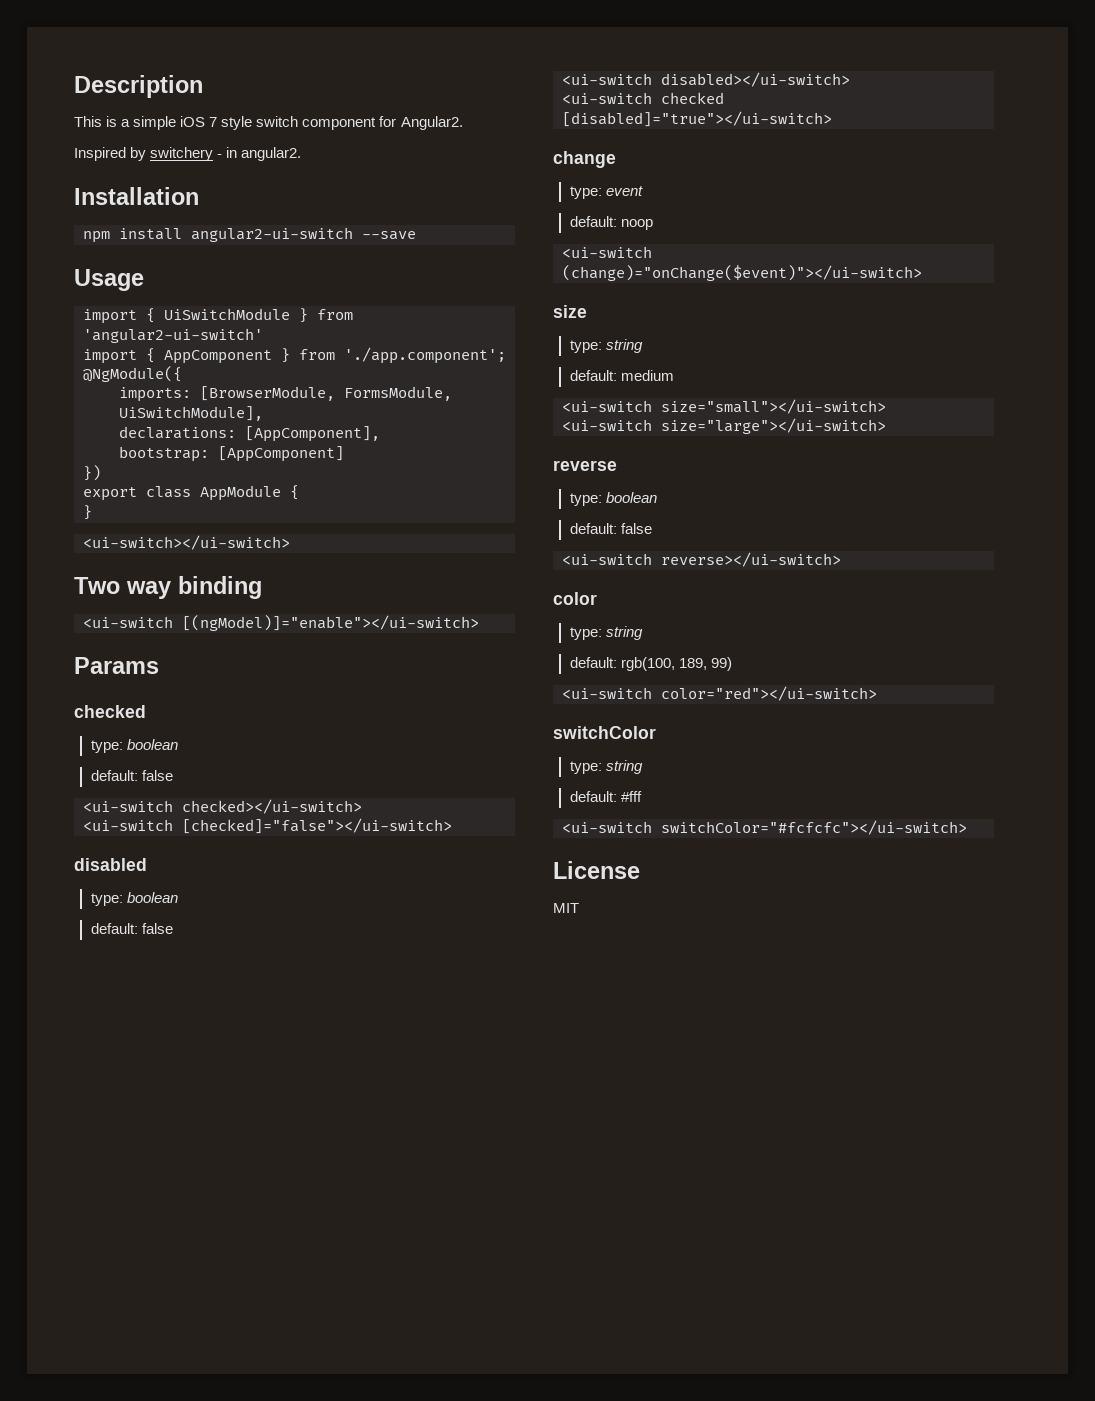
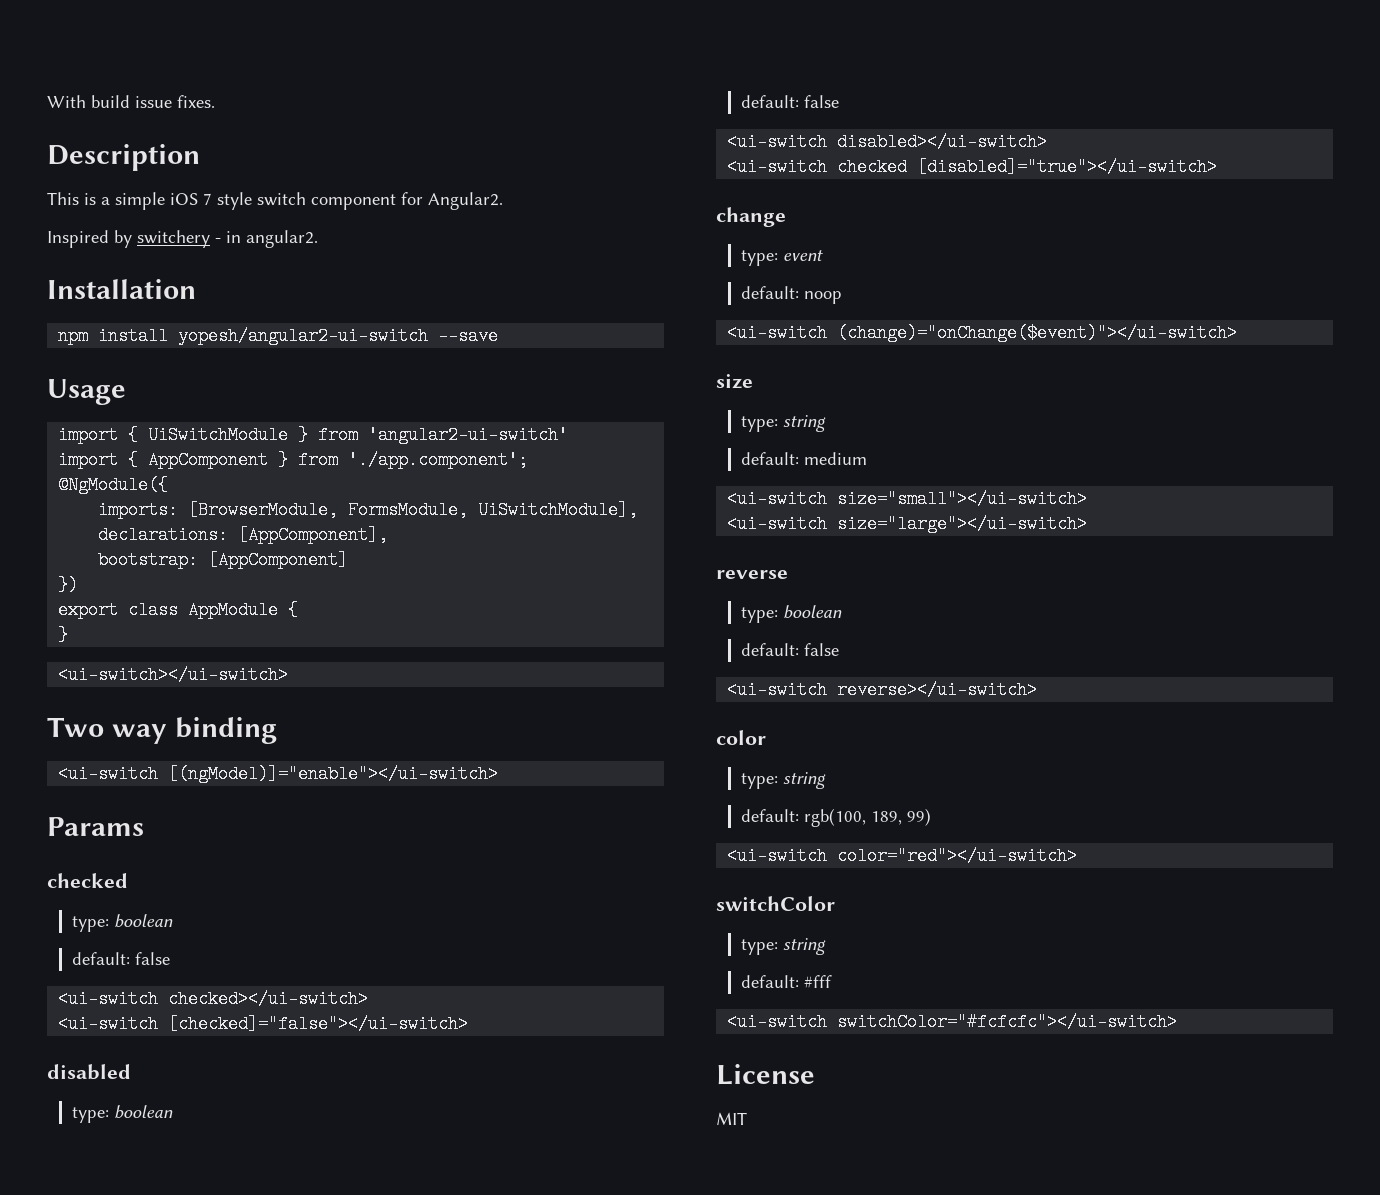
(74, 86) none -> [47,95,215,108] With build issue fixes. //
[191,227,353,242] angular2-ui-switch -> [178,327,429,345] yopesh/angular2-ui-switch

